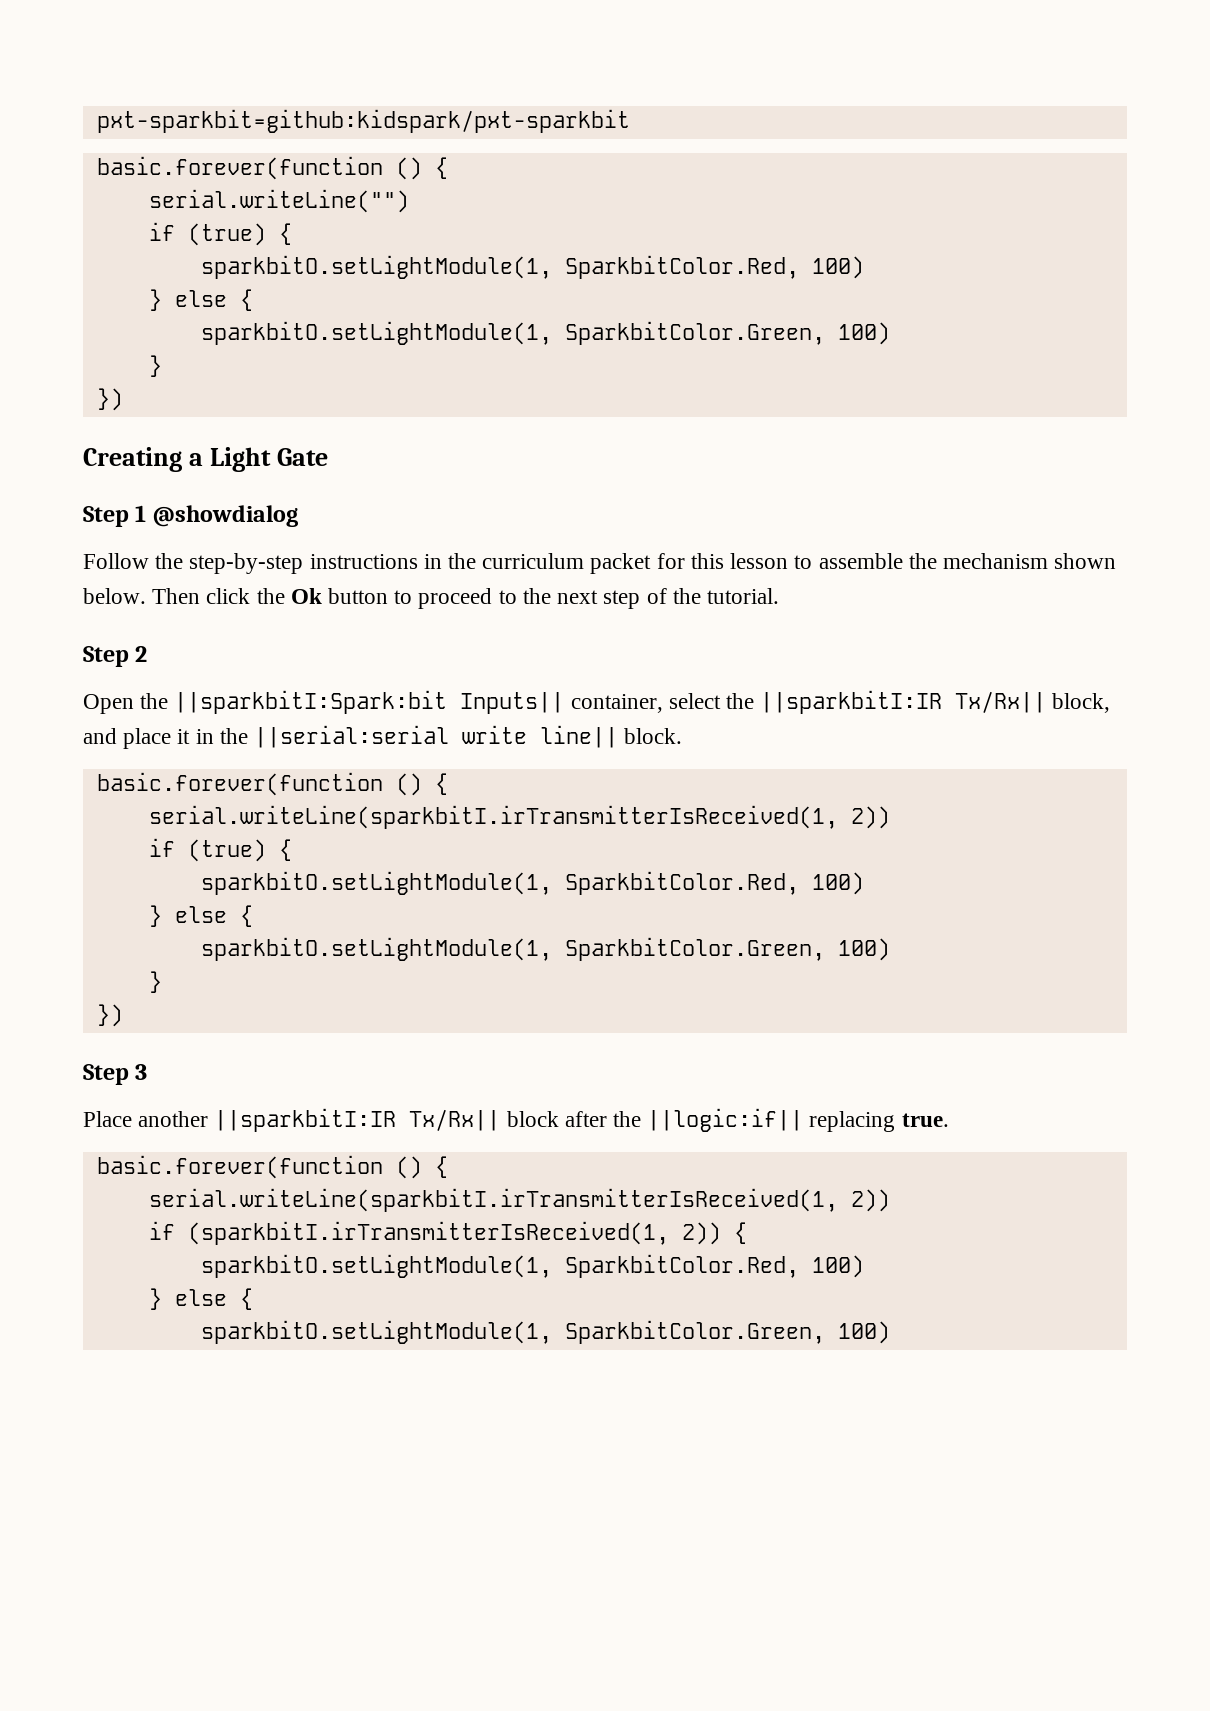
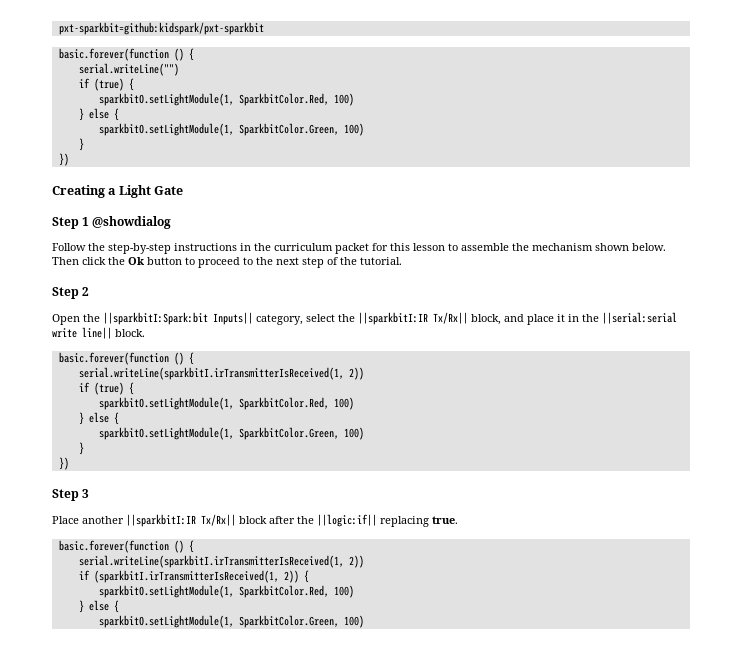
[570,694,663,713] container, -> [256,314,303,325] category,

